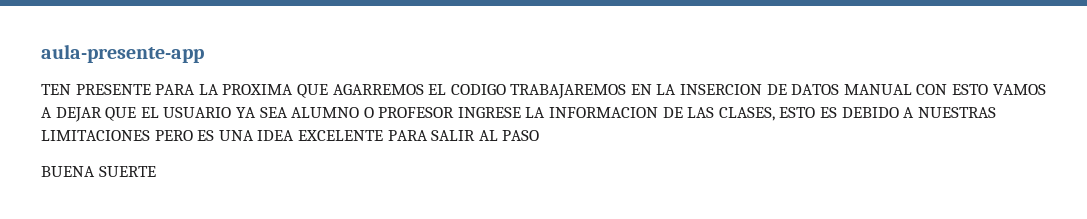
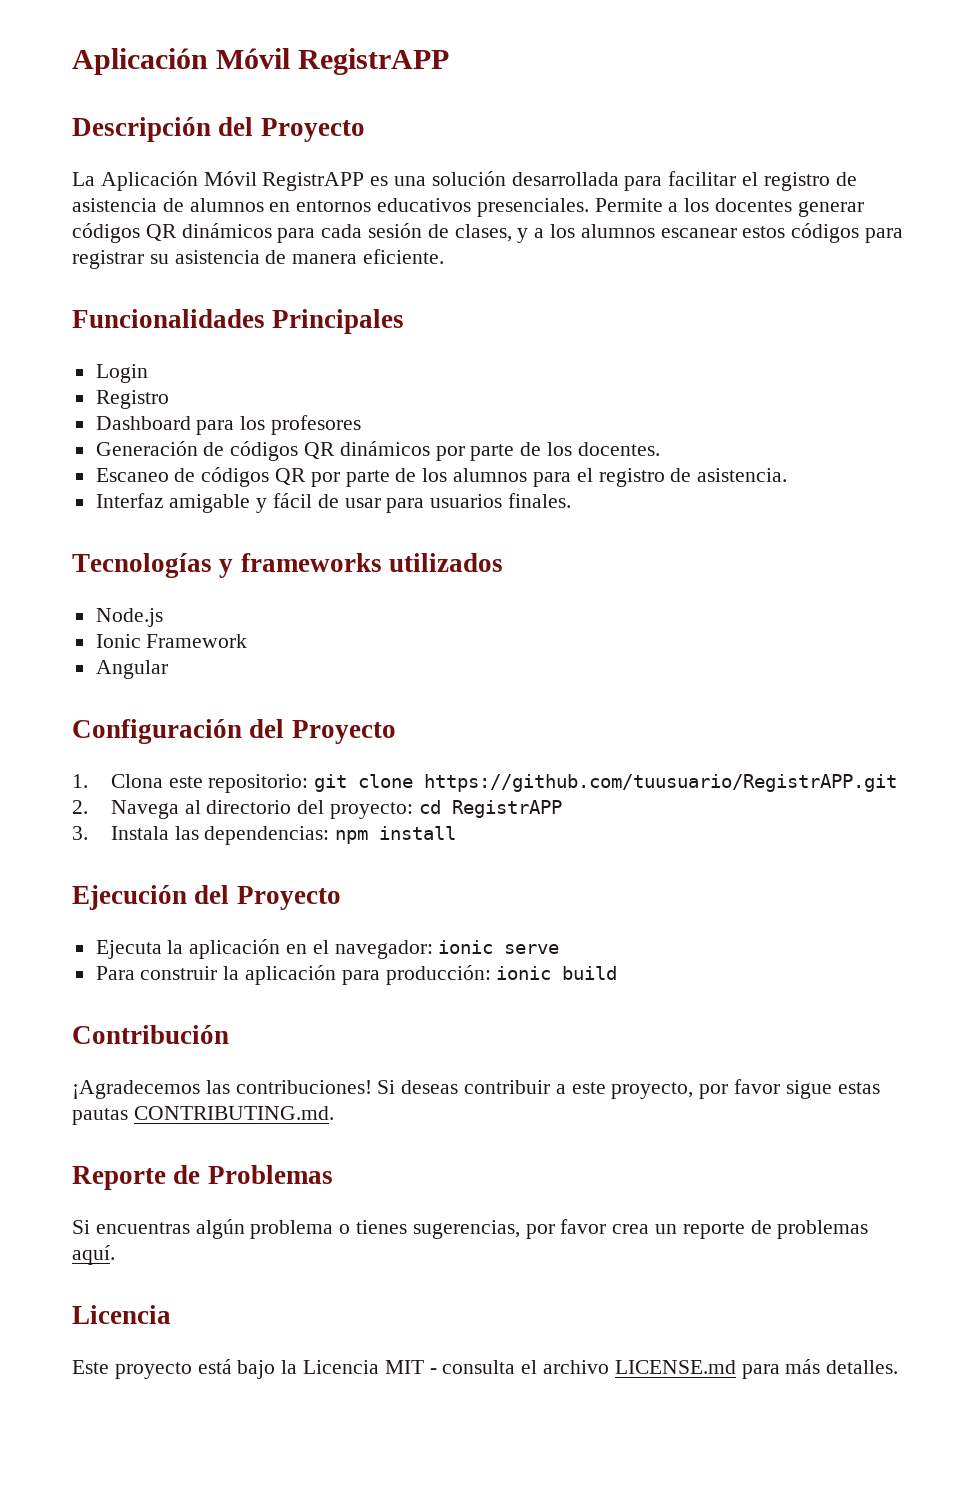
[41,44,204,63] [41,84,1046,99] [41,107,996,122] [41,130,540,141] [41,166,156,177] aula-presente-app // TEN PRESENTE PARA LA PROXIMA QUE AGARREMOS EL CODIGO TRABAJAREMOS EN LA INSERCION DE DATOS MANUAL CON ESTO VAMOS A DEJAR QUE EL USUARIO YA SEA ALUMNO O PROFESOR INGRESE LA INFORMACION DE LAS CLASES, ESTO ES DEBIDO A NUESTRAS LIMITACIONES PERO ES UNA IDEA EXCELENTE PARA SALIR AL PASO // BUENA SUERTE -> [72,48,450,75] [72,117,365,142] [72,171,857,191] [72,198,864,217] [72,223,904,243] [72,249,445,269] [72,309,405,334] [95,364,148,383] [95,390,169,409] [95,415,362,435] [95,441,660,461] [95,467,788,487] [95,493,572,513] [72,553,503,578] [95,608,163,627] [95,634,248,648] [95,660,168,679] [72,719,396,744] [72,774,898,793] [72,800,562,819] [72,826,457,845] [72,885,341,910] [95,939,560,959] [95,965,618,985] [72,1025,229,1044] [72,1079,880,1099] [72,1106,334,1125] [72,1165,333,1190] [72,1219,869,1239] [72,1245,115,1265] [72,1305,171,1324] [72,1359,899,1379] Aplicación Móvil RegistrAPP // Descripción del Proyecto // La Aplicación Móvil RegistrAPP es una solución desarrollada para facilitar el registro de asistencia de alumnos en entornos educativos presenciales. Permite a los docentes generar códigos QR dinámicos para cada sesión de clases, y a los alumnos escanear estos códigos para registrar su asistencia de manera eficiente. // Funcionalidades Principales // Login // Registro // Dashboard para los profesores // Generación de códigos QR dinámicos por parte de los docentes. // Escaneo de códigos QR por parte de los alumnos para el registro de asistencia. // Interfaz amigable y fácil de usar para usuarios finales. // Tecnologías y frameworks utilizados // Node.js // Ionic Framework // Angular // Configuración del Proyecto // 1. Clona este repositorio: git clone https://github.com/tuusuario/RegistrAPP.git // 2. Navega al directorio del proyecto: cd RegistrAPP // 3. Instala las dependencias: npm install // Ejecución del Proyecto // Ejecuta la aplicación en el navegador: ionic serve // Para construir la aplicación para producción: ionic build // Contribución // ¡Agradecemos las contribuciones! Si deseas contribuir a este proyecto, por favor sigue estas pautas CONTRIBUTING.md. // Reporte de Problemas // Si encuentras algún problema o tienes sugerencias, por favor crea un reporte de problemas aquí. // Licencia // Este proyecto está bajo la Licencia MIT - consulta el archivo LICENSE.md para más detalles.

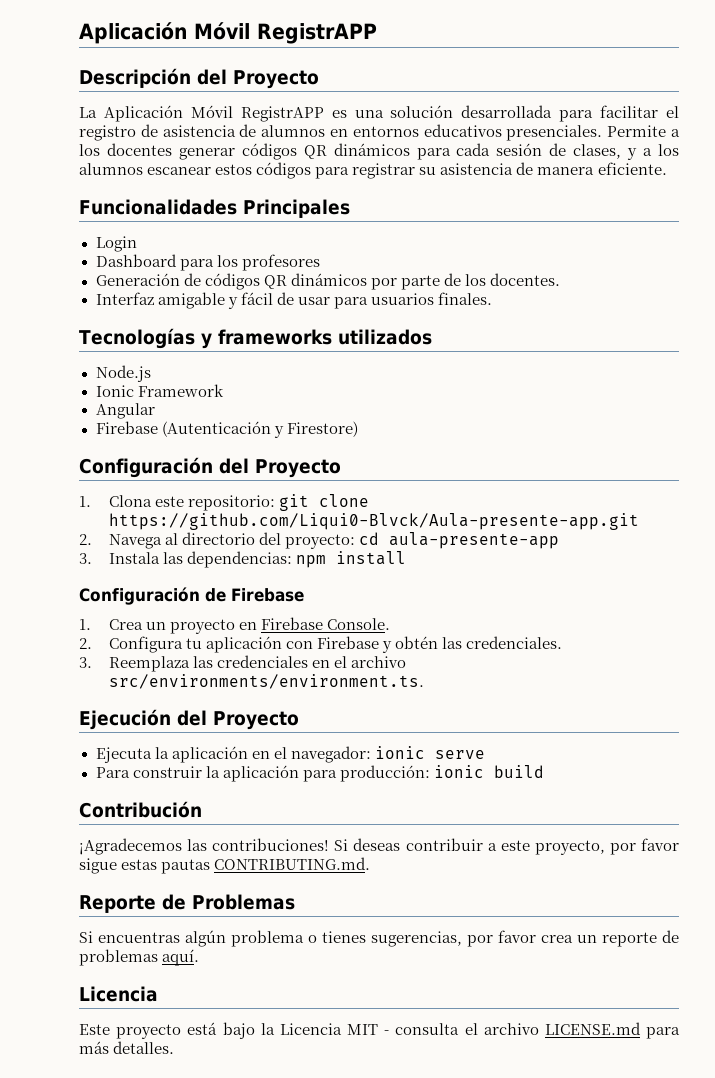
[95,390,169,409] // Registro -> (137, 244) none
[95,467,788,487] // Escaneo de códigos QR por parte de los alumnos para el registro de asistencia. -> (560, 279) none
(168, 669) none -> [95,421,358,438] // Firebase (Autenticación y Firestore)
[424,774,898,792] https://github.com/tuusuario/RegistrAPP.git -> [108,513,639,530] https://github.com/Liqui0-Blvck/Aula-presente-app.git
[451,800,562,818] RegistrAPP -> [389,532,560,549] aula-presente-app
(457, 833) none -> [79,587,304,605] [79,617,391,634] [79,636,563,653] [79,655,407,672] [108,674,424,689] // Configuración de Firebase // 1. Crea un proyecto en Firebase Console. // 2. Configura tu aplicación con Firebase y obtén las credenciales. // 3. Reemplaza las credenciales en el archivo src/environments/environment.ts.

